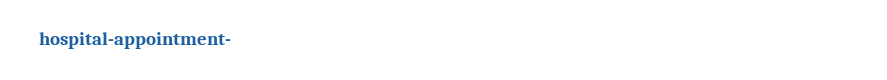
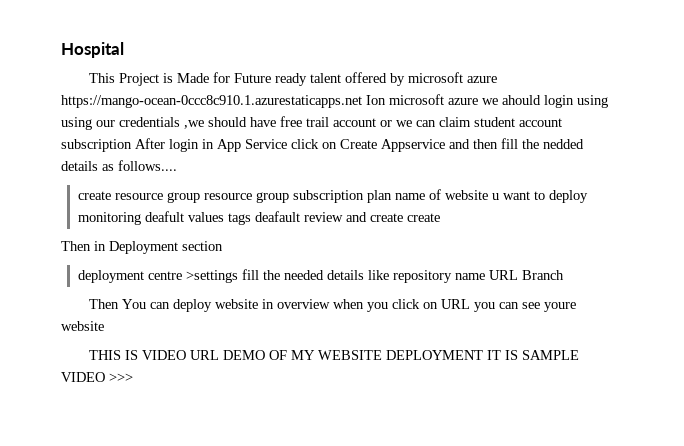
[39,32,231,49] hospital-appointment- -> [61,42,124,58] [89,72,498,86] [61,94,608,108] [61,116,562,130] [61,138,584,152] [61,160,177,171] [77,189,588,203] [77,211,440,225] [61,241,223,254] [77,269,564,283] [89,299,577,312] [61,321,104,331] [89,350,580,360] [61,372,133,382] Hospital // This Project is Made for Future ready talent offered by microsoft azure https://mango-ocean-0ccc8c910.1.azurestaticapps.net Ion microsoft azure we ahould login using using our credentials ,we should have free trail account or we can claim student account subscription After login in App Service click on Create Appservice and then fill the nedded details as follows.... // create resource group resource group subscription plan name of website u want to deploy monitoring deafult values tags deafault review and create create // Then in Deployment section // deployment centre >settings fill the needed details like repository name URL Branch // Then You can deploy website in overview when you click on URL you can see youre website // THIS IS VIDEO URL DEMO OF MY WEBSITE DEPLOYMENT IT IS SAMPLE VIDEO >>>

